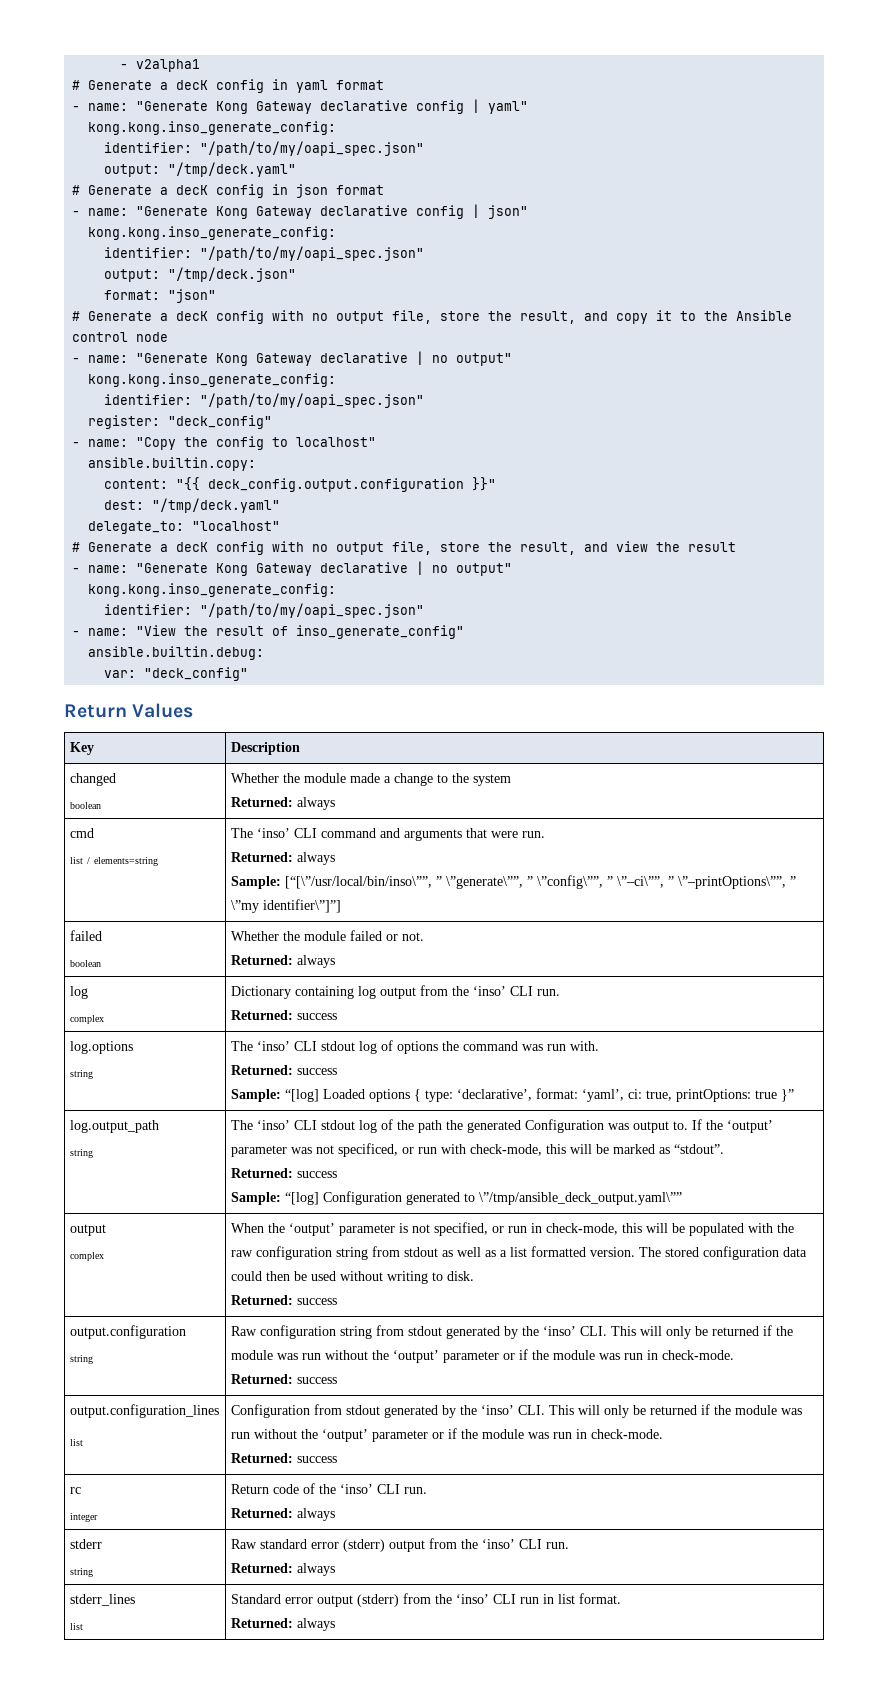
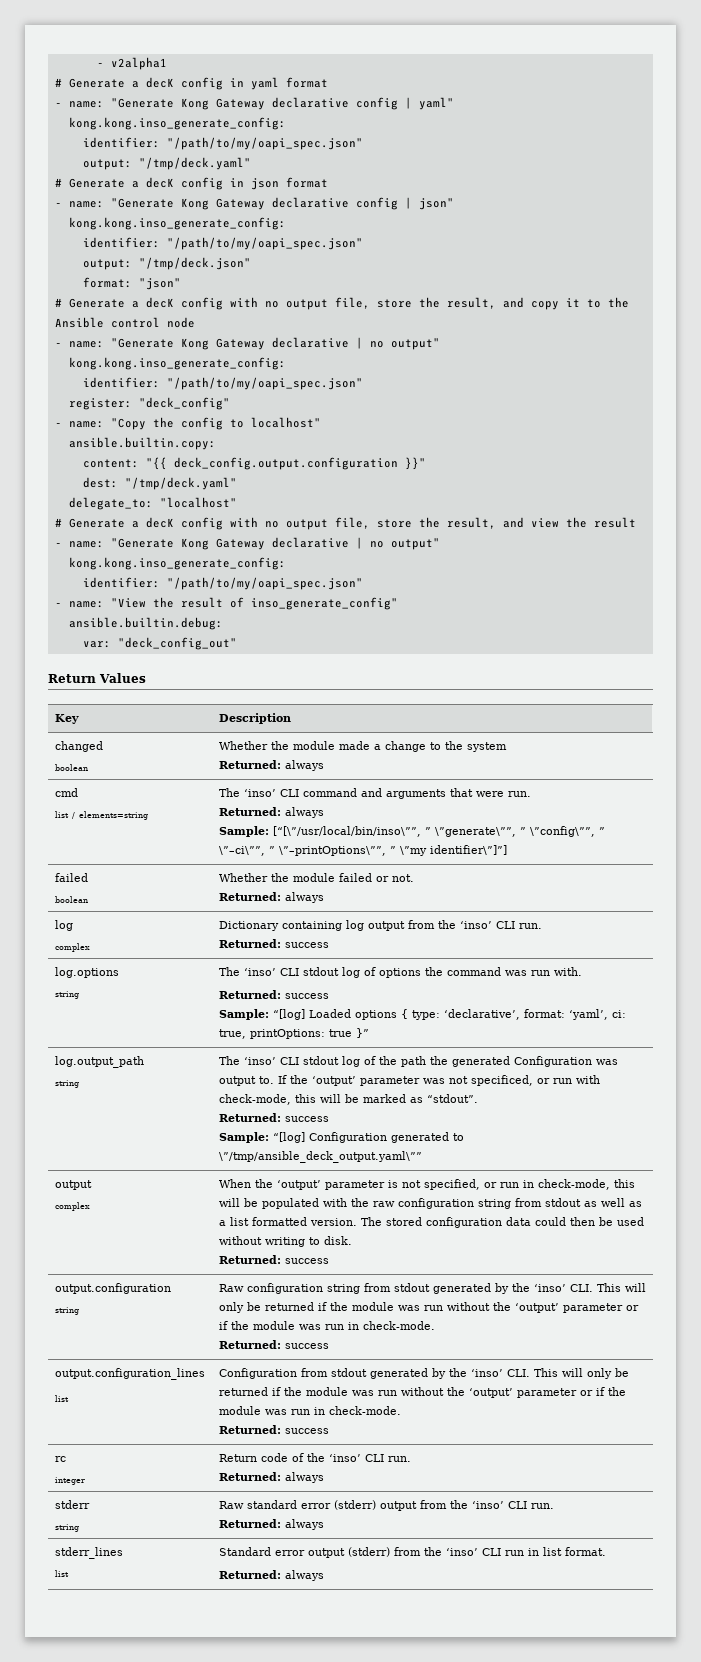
[144,667,249,681] "deck_config" -> [117,637,237,650] "deck_config_out"

